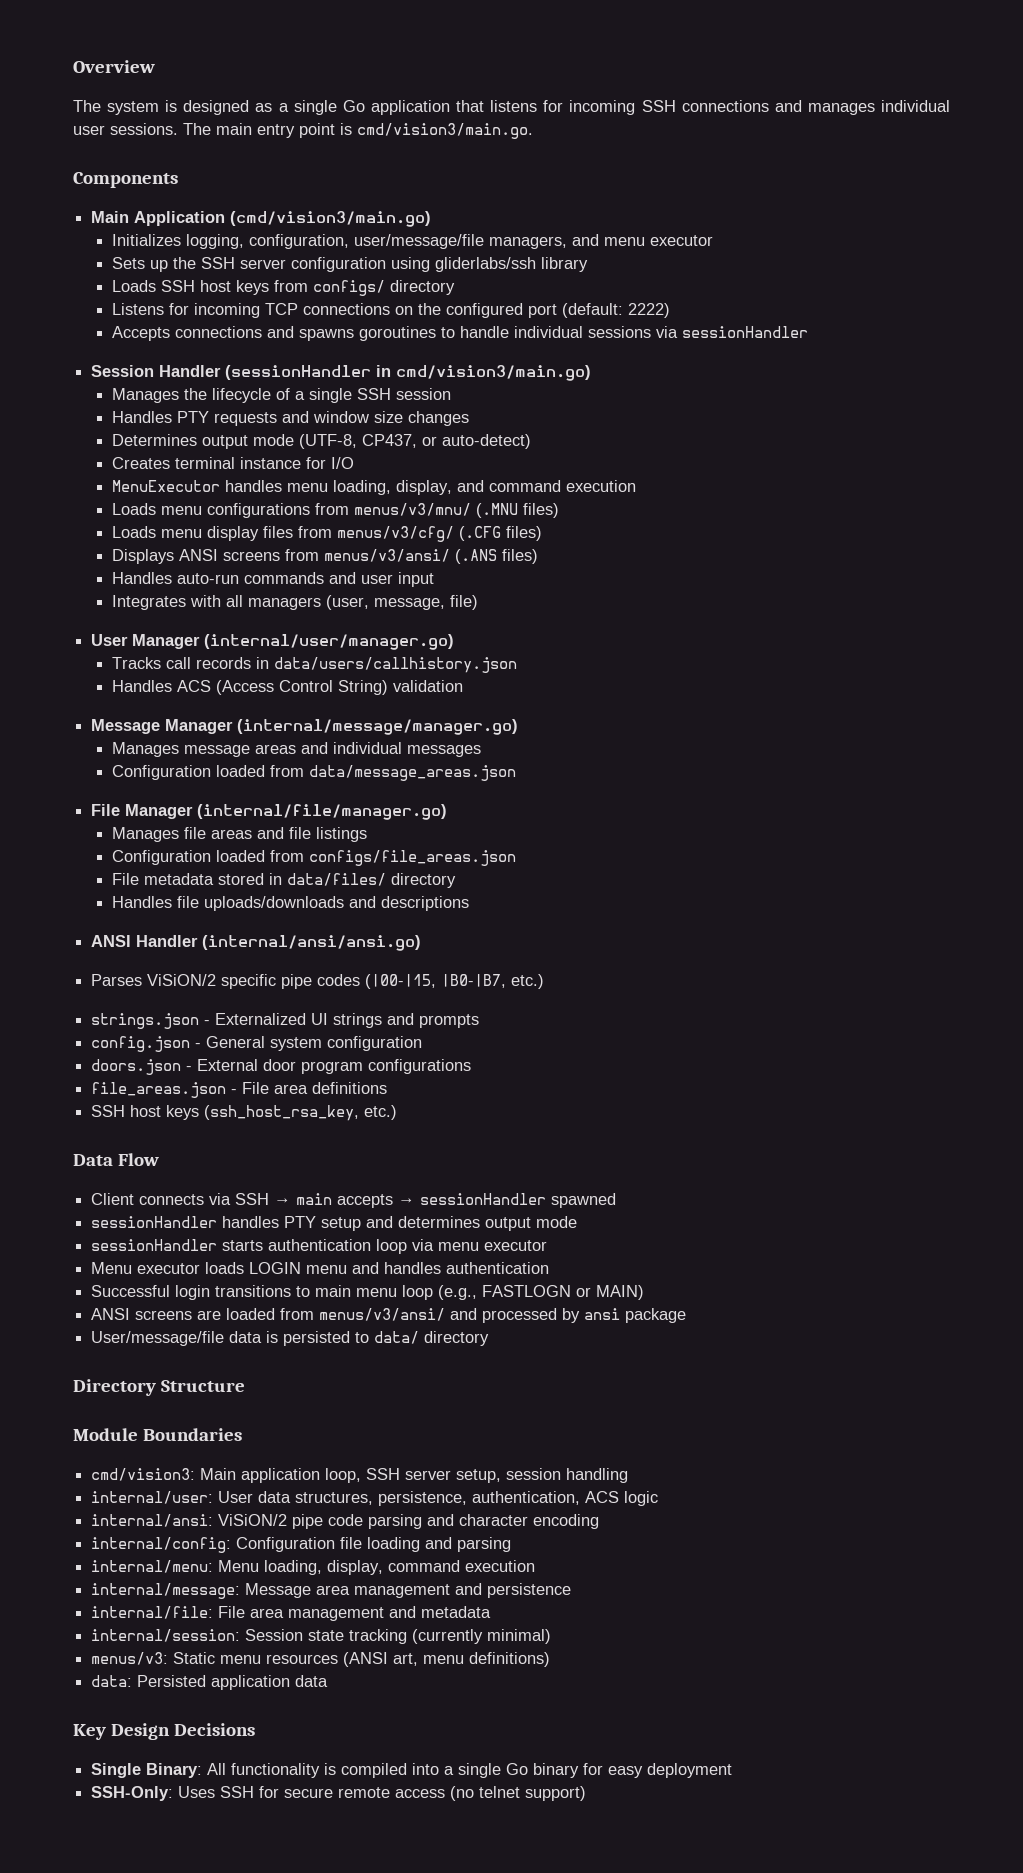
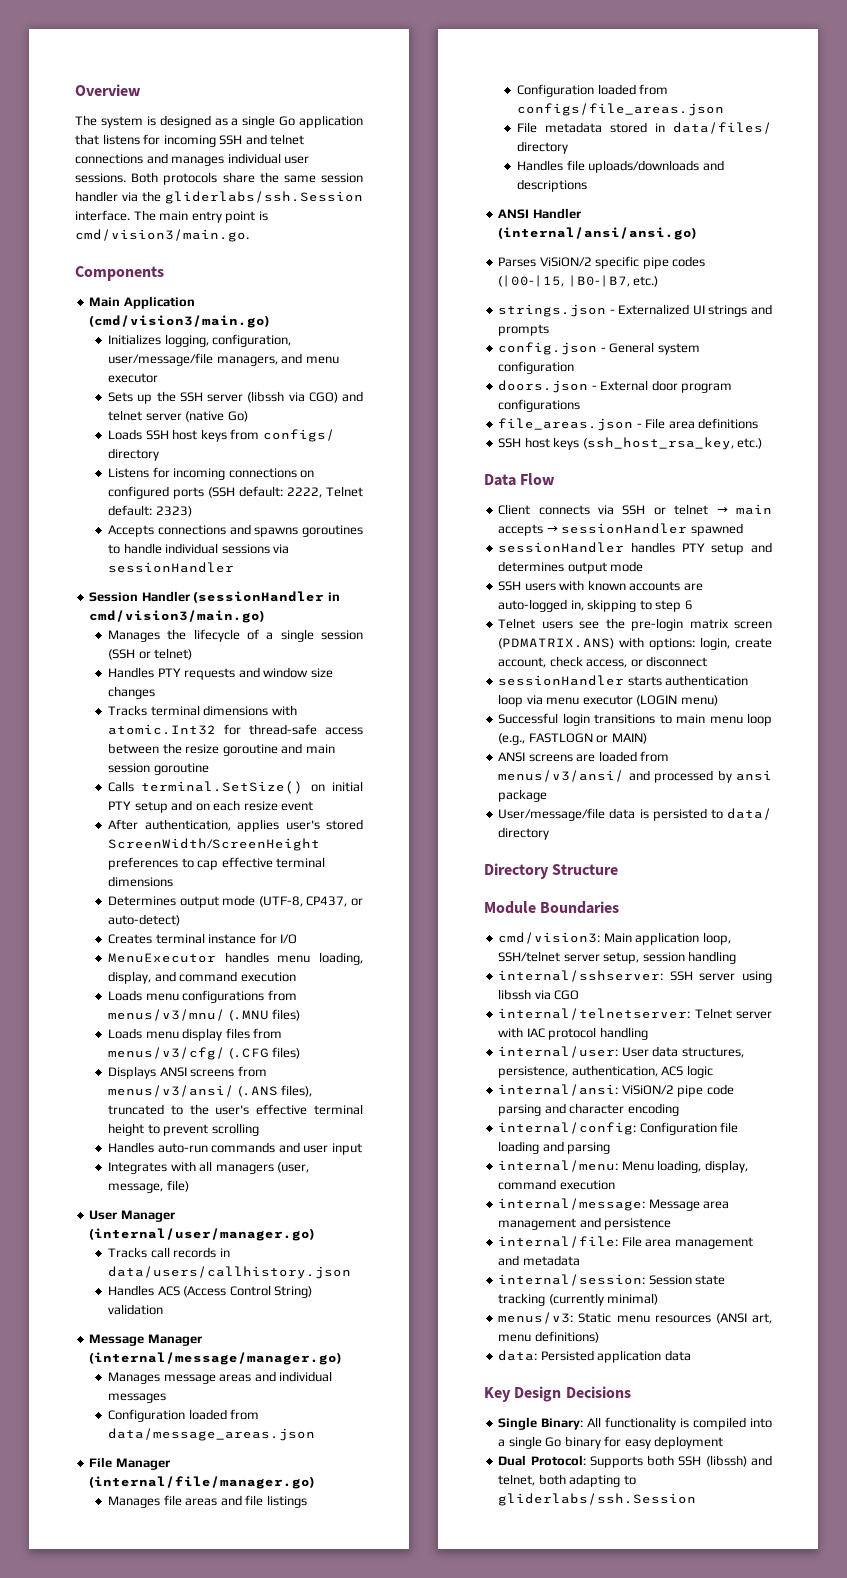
(676, 106) none -> [245,134,305,145] and telnet
(178, 129) none -> [131,172,363,185] [75,191,363,204] [75,210,130,221] Both protocols share the same session handler via the gliderlabs/ssh.Session interface.
[290,257,588,272] configuration using gliderlabs/ssh library -> [247,391,363,403] [108,410,248,422] (libssh via CGO) and telnet server (native Go)
[264,303,298,315] TCP -> (226, 474) none
[417,303,670,318] the configured port (default: 2222) -> [108,486,363,499] [108,505,192,517] configured ports (SSH default: 2222, Telnet default: 2323)
[356,388,451,400] SSH session -> [321,630,363,640] [108,648,193,660] session (SSH or telnet)
(469, 418) none -> [108,705,297,716] [108,724,363,735] [108,743,335,756] [108,763,209,775] [108,781,363,794] [108,800,314,813] [108,819,364,832] [108,838,321,851] [108,857,326,870] [108,876,174,887] // Tracks terminal dimensions with atomic.Int32 for thread-safe access between the resize goroutine and main session goroutine // Calls terminal.SetSize() on initial PTY setup and on each resize event // After authentication, applies user's stored ScreenWidth/ScreenHeight preferences to cap effective terminal dimensions
[501,549,538,564] files) -> [281,1085,313,1097] [108,1104,364,1115] [108,1123,259,1136] files), truncated to the user's effective terminal height to prevent scrolling
(270, 1199) none -> [653,504,709,515] or telnet
(578, 1222) none -> [498,580,703,591] [498,599,693,612] [498,618,772,631] [498,637,772,650] [498,656,708,668] // SSH users with known accounts are auto-logged in, skipping to step 6 // Telnet users see the pre-login matrix screen (PDMATRIX.ANS) with options: login, create account, check access, or disconnect
[91,1262,550,1274] // Menu executor loads LOGIN menu and handles authentication -> [636,695,718,706] (LOGIN menu)
[366,1468,401,1480] SSH -> [498,951,561,962] SSH/telnet
(629, 1475) none -> [498,970,772,983] [498,989,580,1000] [498,1008,772,1020] [498,1027,648,1040] // internal/sshserver: SSH server using libssh via CGO // internal/telnetserver: Telnet server with IAC protocol handling
[91,1786,587,1801] SSH-Only: Uses SSH for secure remote access (no telnet support) -> [498,1455,772,1468] [498,1474,636,1487] [498,1493,697,1506] Dual Protocol: Supports both SSH (libssh) and telnet, both adapting to gliderlabs/ssh.Session

